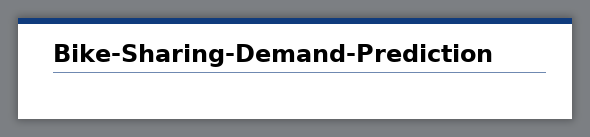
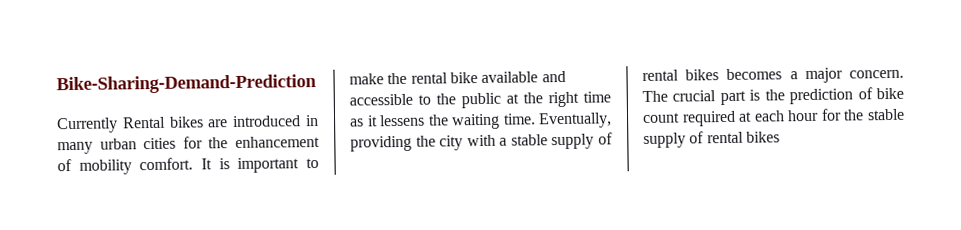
(493, 55) none -> [57,114,319,134] [57,135,320,155] [57,157,319,175] [349,70,566,85] [349,91,611,109] [350,112,612,130] [350,132,613,152] [642,67,904,84] [642,87,904,106] [642,108,905,127] [643,131,780,149] // Currently Rental bikes are introduced in many urban cities for the enhancement of mobility comfort. It is important to make the rental bike available and accessible to the public at the right time as it lessens the waiting time. Eventually, providing the city with a stable supply of rental bikes becomes a major concern. The crucial part is the prediction of bike count required at each hour for the stable supply of rental bikes

